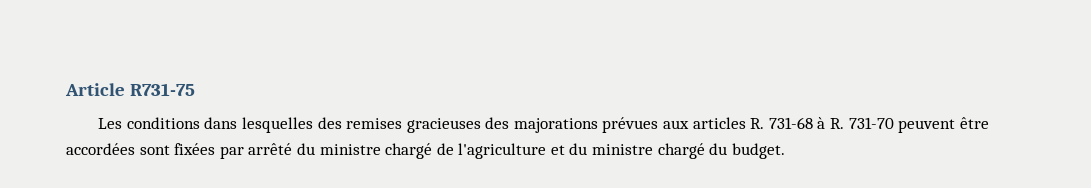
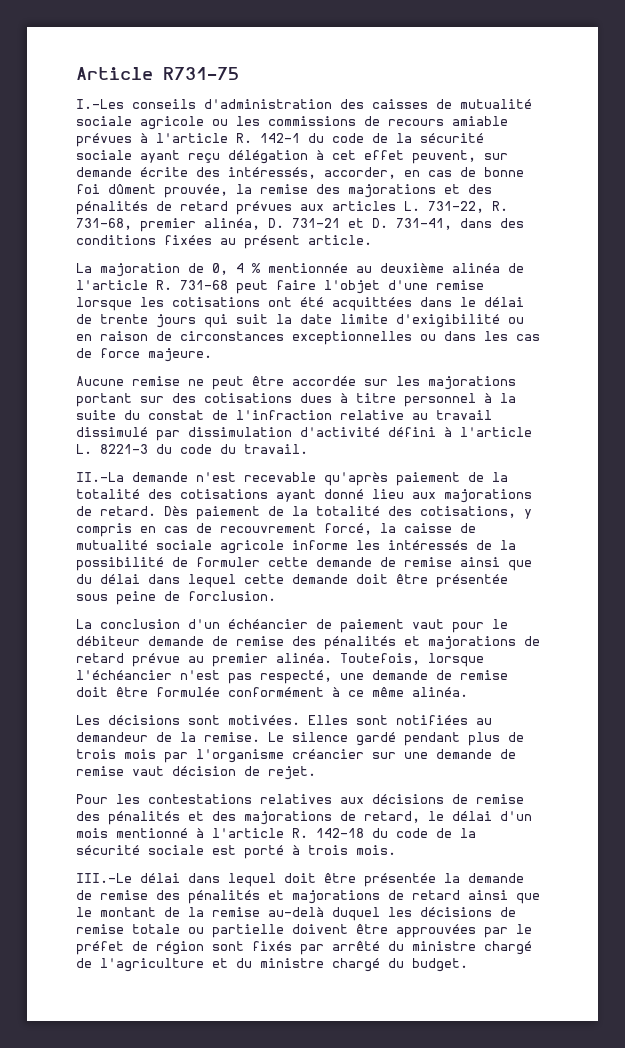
[98,117,989,133] [66,143,216,155] Les conditions dans lesquelles des remises gracieuses des majorations prévues aux articles R. 731-68 à R. 731-70 peuvent être accordées sont fixées -> [76,99,532,109] [76,116,508,130] [76,133,484,147] [76,150,508,164] [76,167,524,179] [76,184,492,198] [76,201,508,215] [76,218,524,232] [76,235,372,249] [76,263,524,277] [76,280,484,294] [76,297,524,311] [76,314,524,328] [76,331,540,345] [76,348,212,362] [76,376,516,390] [76,393,516,407] [76,410,492,420] [76,427,532,441] [76,444,308,454] [76,472,508,486] [76,489,532,503] [76,506,532,520] [76,523,476,537] [76,540,516,554] [76,557,532,571] [76,574,508,588] [76,591,276,605] [76,619,508,633] [76,636,540,650] [76,653,484,667] [76,670,508,684] [76,687,468,697] [76,715,492,725] [76,732,524,746] [76,749,516,763] [76,766,316,780] [76,794,524,804] [76,811,532,825] [76,828,476,838] [76,845,396,859] [76,873,524,887] [76,890,540,904] [76,907,516,921] [76,924,532,938] [76,941,292,955] I.-Les conseils d'administration des caisses de mutualité sociale agricole ou les commissions de recours amiable prévues à l'article R. 142-1 du code de la sécurité sociale ayant reçu délégation à cet effet peuvent, sur demande écrite des intéressés, accorder, en cas de bonne foi dûment prouvée, la remise des majorations et des pénalités de retard prévues aux articles L. 731-22, R. 731-68, premier alinéa, D. 731-21 et D. 731-41, dans des conditions fixées au présent article. // La majoration de 0, 4 % mentionnée au deuxième alinéa de l'article R. 731-68 peut faire l'objet d'une remise lorsque les cotisations ont été acquittées dans le délai de trente jours qui suit la date limite d'exigibilité ou en raison de circonstances exceptionnelles ou dans les cas de force majeure. // Aucune remise ne peut être accordée sur les majorations portant sur des cotisations dues à titre personnel à la suite du constat de l'infraction relative au travail dissimulé par dissimulation d'activité défini à l'article L. 8221-3 du code du travail. // II.-La demande n'est recevable qu'après paiement de la totalité des cotisations ayant donné lieu aux majorations de retard. Dès paiement de la totalité des cotisations, y compris en cas de recouvrement forcé, la caisse de mutualité sociale agricole informe les intéressés de la possibilité de formuler cette demande de remise ainsi que du délai dans lequel cette demande doit être présentée sous peine de forclusion. // La conclusion d'un échéancier de paiement vaut pour le débiteur demande de remise des pénalités et majorations de retard prévue au premier alinéa. Toutefois, lorsque l'échéancier n'est pas respecté, une demande de remise doit être formulée conformément à ce même alinéa. // Les décisions sont motivées. Elles sont notifiées au demandeur de la remise. Le silence gardé pendant plus de trois mois par l'organisme créancier sur une demande de remise vaut décision de rejet. // Pour les contestations relatives aux décisions de remise des pénalités et des majorations de retard, le délai d'un mois mentionné à l'article R. 142-18 du code de la sécurité sociale est porté à trois mois. // III.-Le délai dans lequel doit être présentée la demande de remise des pénalités et majorations de retard ainsi que le montant de la remise au-delà duquel les décisions de remise totale ou partielle doivent être approuvées par le préfet de région sont fixés

